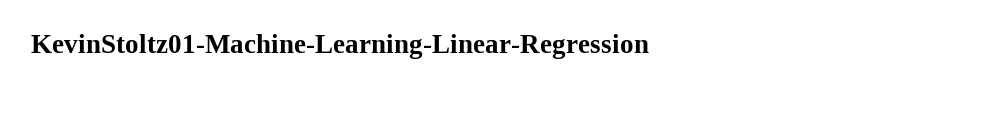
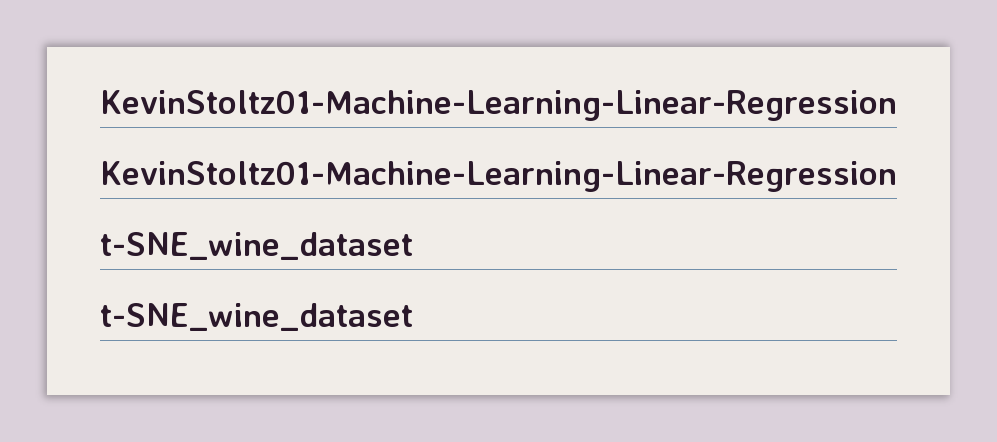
[31,34,649,59] KevinStoltz01-Machine-Learning-Linear-Regression -> [100,90,897,121] [100,161,897,192] [100,232,413,260] [100,303,413,331] KevinStoltz01-Machine-Learning-Linear-Regression // KevinStoltz01-Machine-Learning-Linear-Regression // t-SNE_wine_dataset // t-SNE_wine_dataset

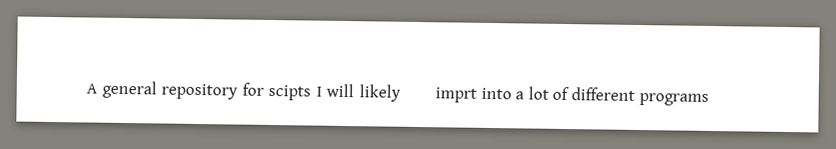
[100,90,897,121] [100,161,897,192] [100,232,413,260] [100,303,413,331] KevinStoltz01-Machine-Learning-Linear-Regression // KevinStoltz01-Machine-Learning-Linear-Regression // t-SNE_wine_dataset // t-SNE_wine_dataset -> [86,80,709,106] A general repository for scipts I will likely imprt into a lot of different programs

